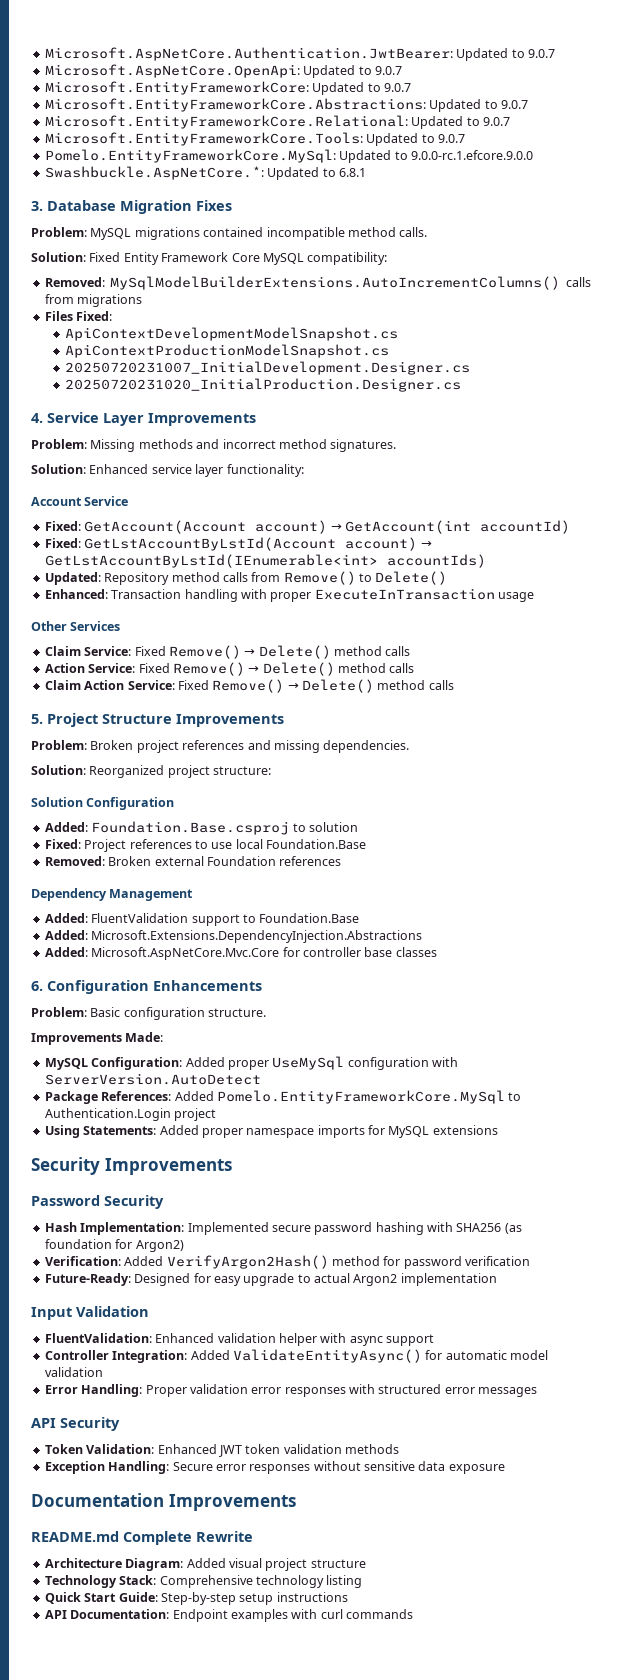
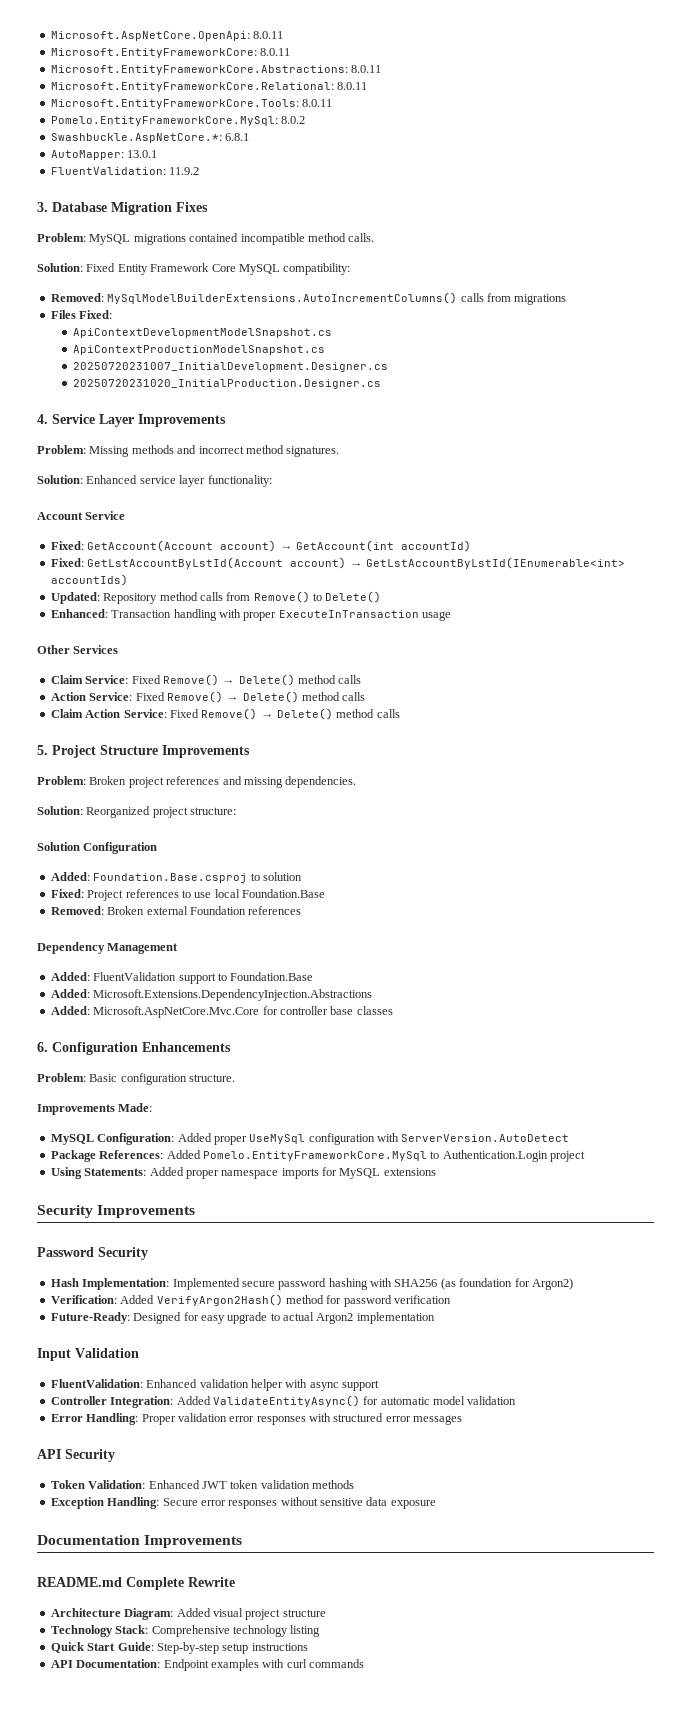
[44,47,555,61] [44,64,402,78] [44,81,411,95] [44,98,528,112] [44,115,510,129] [44,132,465,146] [44,149,533,163] Microsoft.AspNetCore.Authentication.JwtBearer: Updated to 9.0.7 // Microsoft.AspNetCore.OpenApi: Updated to 9.0.7 // Microsoft.EntityFrameworkCore: Updated to 9.0.7 // Microsoft.EntityFrameworkCore.Abstractions: Updated to 9.0.7 // Microsoft.EntityFrameworkCore.Relational: Updated to 9.0.7 // Microsoft.EntityFrameworkCore.Tools: Updated to 9.0.7 // Pomelo.EntityFrameworkCore.MySql: Updated to 9.0.0-rc.1.efcore.9.0.0 -> [50,31,284,41] [50,48,291,58] [50,65,382,75] [50,82,368,92] [50,99,333,109] [50,116,306,126] Microsoft.AspNetCore.OpenApi: 8.0.11 // Microsoft.EntityFrameworkCore: 8.0.11 // Microsoft.EntityFrameworkCore.Abstractions: 8.0.11 // Microsoft.EntityFrameworkCore.Relational: 8.0.11 // Microsoft.EntityFrameworkCore.Tools: 8.0.11 // Pomelo.EntityFrameworkCore.MySql: 8.0.2
[267,167,336,180] Updated to -> (222, 138) none
(366, 172) none -> [50,150,158,160] [50,167,200,175] // AutoMapper: 13.0.1 // FluentValidation: 11.9.2

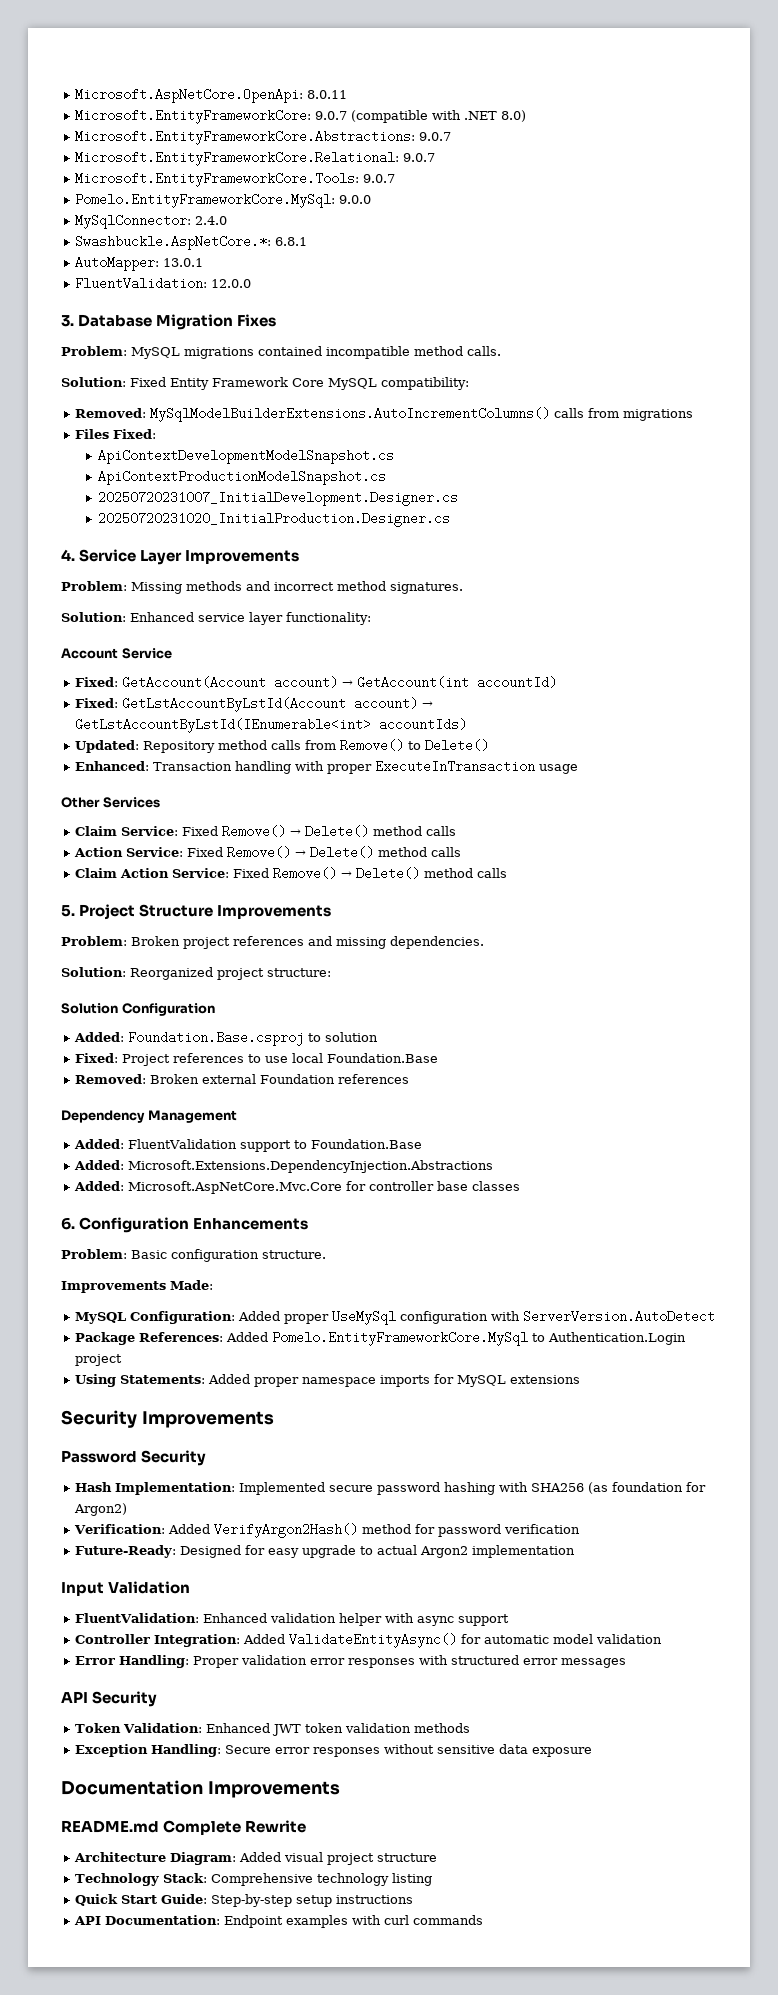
[260,48,291,56] 8.0.11 -> [315,110,527,123] 9.0.7 (compatible with .NET 8.0)
[351,65,382,73] 8.0.11 -> [419,132,452,141] 9.0.7
[337,82,368,90] 8.0.11 -> [403,153,436,162] 9.0.7
[302,99,333,107] 8.0.11 -> [363,174,396,183] 9.0.7
[281,116,306,124] 8.0.2 -> [339,195,372,204] [75,214,228,229] 9.0.0 // MySqlConnector: 2.4.0
[169,167,200,175] 11.9.2 -> [211,279,252,288] 12.0.0

